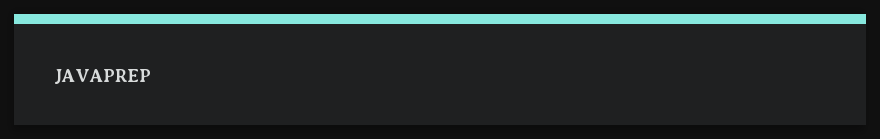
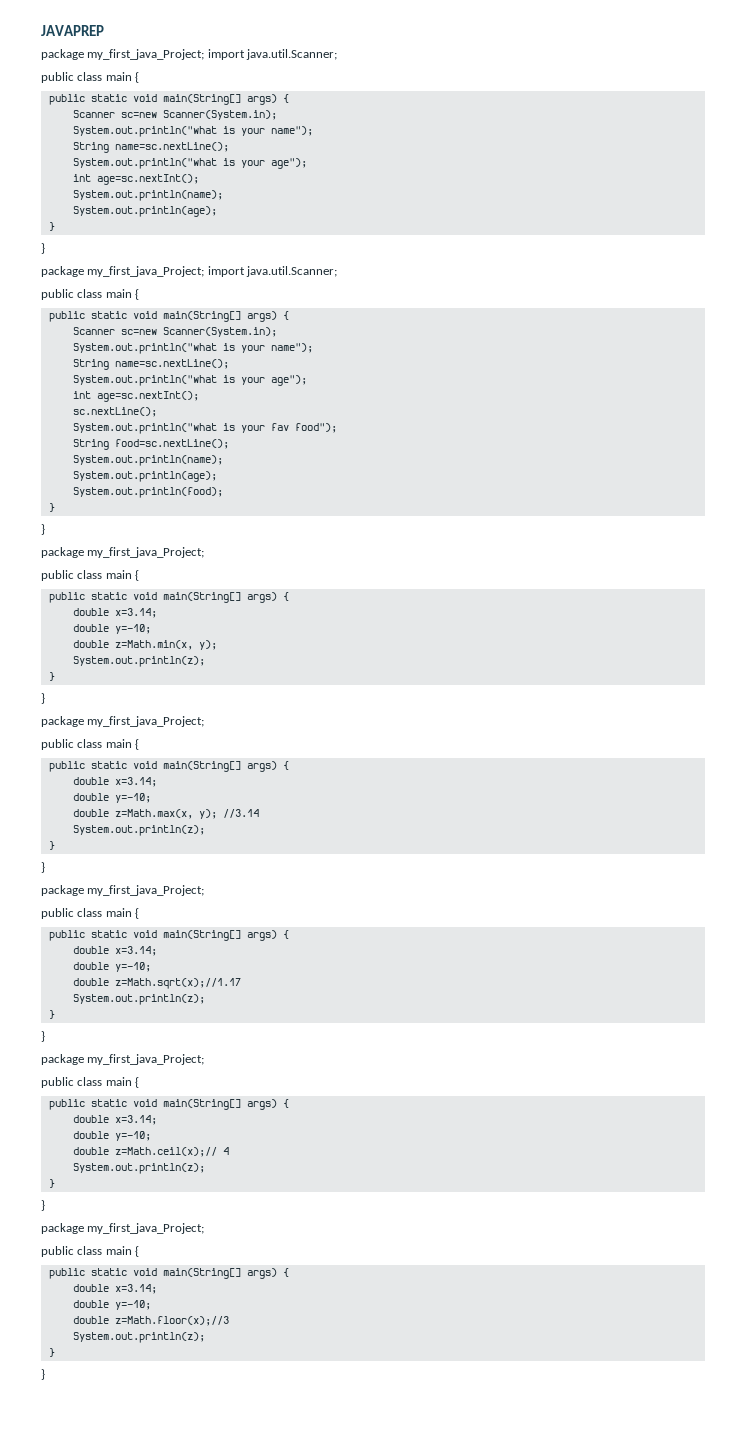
(151, 76) none -> [41,49,338,60] [41,72,140,83] [48,94,289,105] [72,110,277,120] [72,126,313,137] [72,142,229,153] [72,158,307,169] [72,174,199,185] [72,190,223,201] [72,206,217,217] [48,222,55,231] [41,243,45,254] [41,266,338,277] [41,289,140,300] [48,311,289,322] [72,327,277,337] [72,343,313,354] [72,359,229,370] [72,375,307,386] [72,391,199,402] [72,407,157,417] [72,423,337,434] [72,439,229,450] [72,455,223,466] [72,471,217,482] [72,487,223,498] [48,503,55,512] [41,524,45,535] [41,547,205,558] [41,570,140,581] [48,592,289,603] [72,608,157,618] [72,624,151,634] [72,640,217,650] [72,656,205,667] [48,672,55,681] [41,693,45,704] [41,716,205,727] [41,739,140,750] [48,761,289,772] [72,777,157,787] [72,793,151,803] [72,809,259,819] [72,825,205,836] [48,841,55,850] [41,862,45,873] [41,885,205,896] [41,908,140,919] [48,930,289,941] [72,946,157,956] [72,962,151,972] [72,978,241,989] [72,994,205,1005] [48,1010,55,1019] [41,1031,45,1042] [41,1054,205,1065] [41,1077,140,1088] [48,1099,289,1110] [72,1115,157,1125] [72,1131,151,1141] [72,1147,229,1157] [72,1163,205,1174] [48,1179,55,1188] [41,1200,45,1211] [41,1223,205,1234] [41,1246,140,1257] [48,1268,289,1279] [72,1284,157,1294] [72,1300,151,1310] [72,1316,229,1326] [72,1332,205,1343] [48,1348,55,1357] [41,1369,45,1380] // package my_first_java_Project; import java.util.Scanner; // public class main { // public static void main(String[] args) { // Scanner sc=new Scanner(System.in); // System.out.println("what is your name"); // String name=sc.nextLine(); // System.out.println("what is your age"); // int age=sc.nextInt(); // System.out.println(name); // System.out.println(age); // } // } // package my_first_java_Project; import java.util.Scanner; // public class main { // public static void main(String[] args) { // Scanner sc=new Scanner(System.in); // System.out.println("what is your name"); // String name=sc.nextLine(); // System.out.println("what is your age"); // int age=sc.nextInt(); // sc.nextLine(); // System.out.println("what is your fav food"); // String food=sc.nextLine(); // System.out.println(name); // System.out.println(age); // System.out.println(food); // } // } // package my_first_java_Project; // public class main { // public static void main(String[] args) { // double x=3.14; // double y=-10; // double z=Math.min(x, y); // System.out.println(z); // } // } // package my_first_java_Project; // public class main { // public static void main(String[] args) { // double x=3.14; // double y=-10; // double z=Math.max(x, y); //3.14 // System.out.println(z); // } // } // package my_first_java_Project; // public class main { // public static void main(String[] args) { // double x=3.14; // double y=-10; // double z=Math.sqrt(x);//1.17 // System.out.println(z); // } // } // package my_first_java_Project; // public class main { // public static void main(String[] args) { // double x=3.14; // double y=-10; // double z=Math.ceil(x);// 4 // System.out.println(z); // } // } // package my_first_java_Project; // public class main { // public static void main(String[] args) { // double x=3.14; // double y=-10; // double z=Math.floor(x);//3 // System.out.println(z); // } // }

